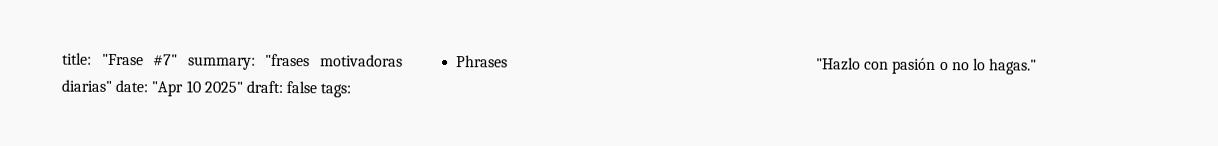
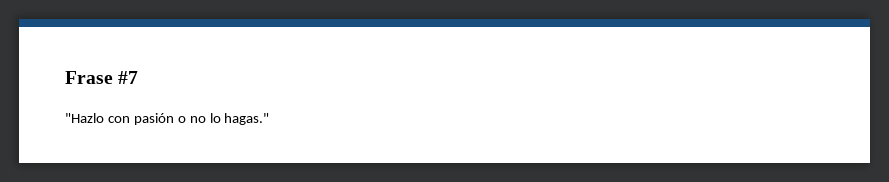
[62,52,403,70] [61,79,352,98] [456,55,509,68] title: "Frase #7" summary: "frases motivadoras diarias" date: "Apr 10 2025" draft: false tags: // Phrases -> [65,71,139,84] Frase #7

